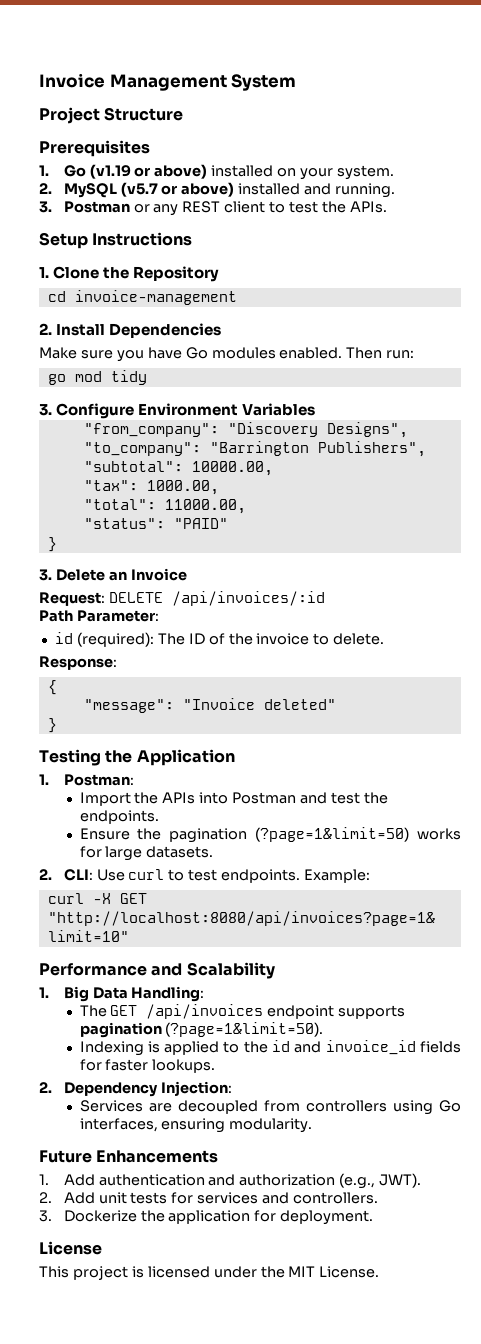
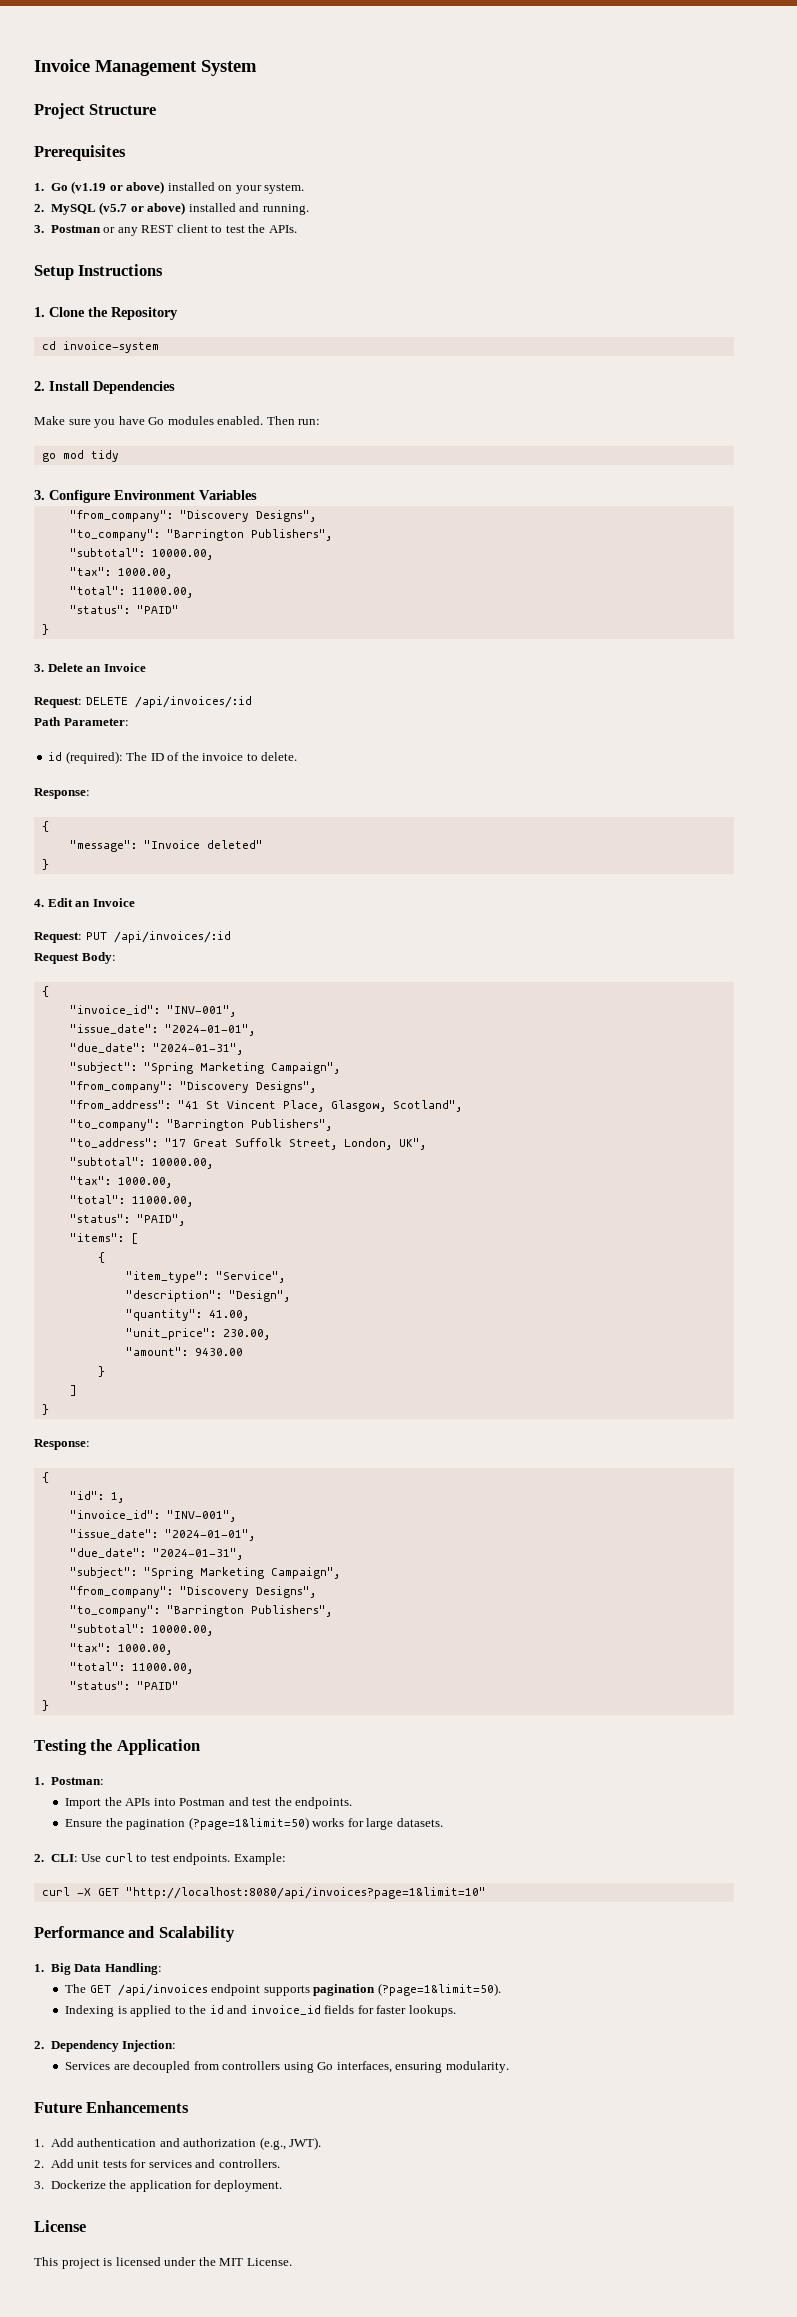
[74,290,237,305] invoice-management -> [62,341,159,353] invoice-system
(57, 725) none -> [34,898,135,907] [34,931,231,943] [34,952,116,964] [41,986,49,997] [69,1005,236,1017] [69,1024,255,1036] [69,1043,243,1055] [69,1062,340,1074] [69,1081,316,1093] [69,1100,462,1112] [69,1119,332,1131] [69,1138,426,1150] [69,1157,213,1169] [69,1176,172,1188] [69,1195,193,1207] [69,1214,185,1226] [69,1233,138,1244] [97,1252,105,1263] [125,1271,285,1283] [125,1290,290,1302] [125,1309,249,1321] [125,1328,270,1340] [125,1347,243,1356] [97,1366,105,1377] [69,1385,77,1396] [41,1404,49,1415] [34,1439,90,1450] [41,1472,49,1483] [69,1491,124,1503] [69,1510,236,1522] [69,1529,255,1541] [69,1548,243,1560] [69,1567,340,1579] [69,1586,316,1598] [69,1605,332,1617] [69,1624,213,1636] [69,1643,172,1655] [69,1662,193,1674] [69,1681,179,1690] [41,1700,49,1711] // 4. Edit an Invoice // Request: PUT /api/invoices/:id // Request Body: // { // "invoice_id": "INV-001", // "issue_date": "2024-01-01", // "due_date": "2024-01-31", // "subject": "Spring Marketing Campaign", // "from_company": "Discovery Designs", // "from_address": "41 St Vincent Place, Glasgow, Scotland", // "to_company": "Barrington Publishers", // "to_address": "17 Great Suffolk Street, London, UK", // "subtotal": 10000.00, // "tax": 1000.00, // "total": 11000.00, // "status": "PAID", // "items": [ // { // "item_type": "Service", // "description": "Design", // "quantity": 41.00, // "unit_price": 230.00, // "amount": 9430.00 // } // ] // } // Response: // { // "id": 1, // "invoice_id": "INV-001", // "issue_date": "2024-01-01", // "due_date": "2024-01-31", // "subject": "Spring Marketing Campaign", // "from_company": "Discovery Designs", // "to_company": "Barrington Publishers", // "subtotal": 10000.00, // "tax": 1000.00, // "total": 11000.00, // "status": "PAID" // }

